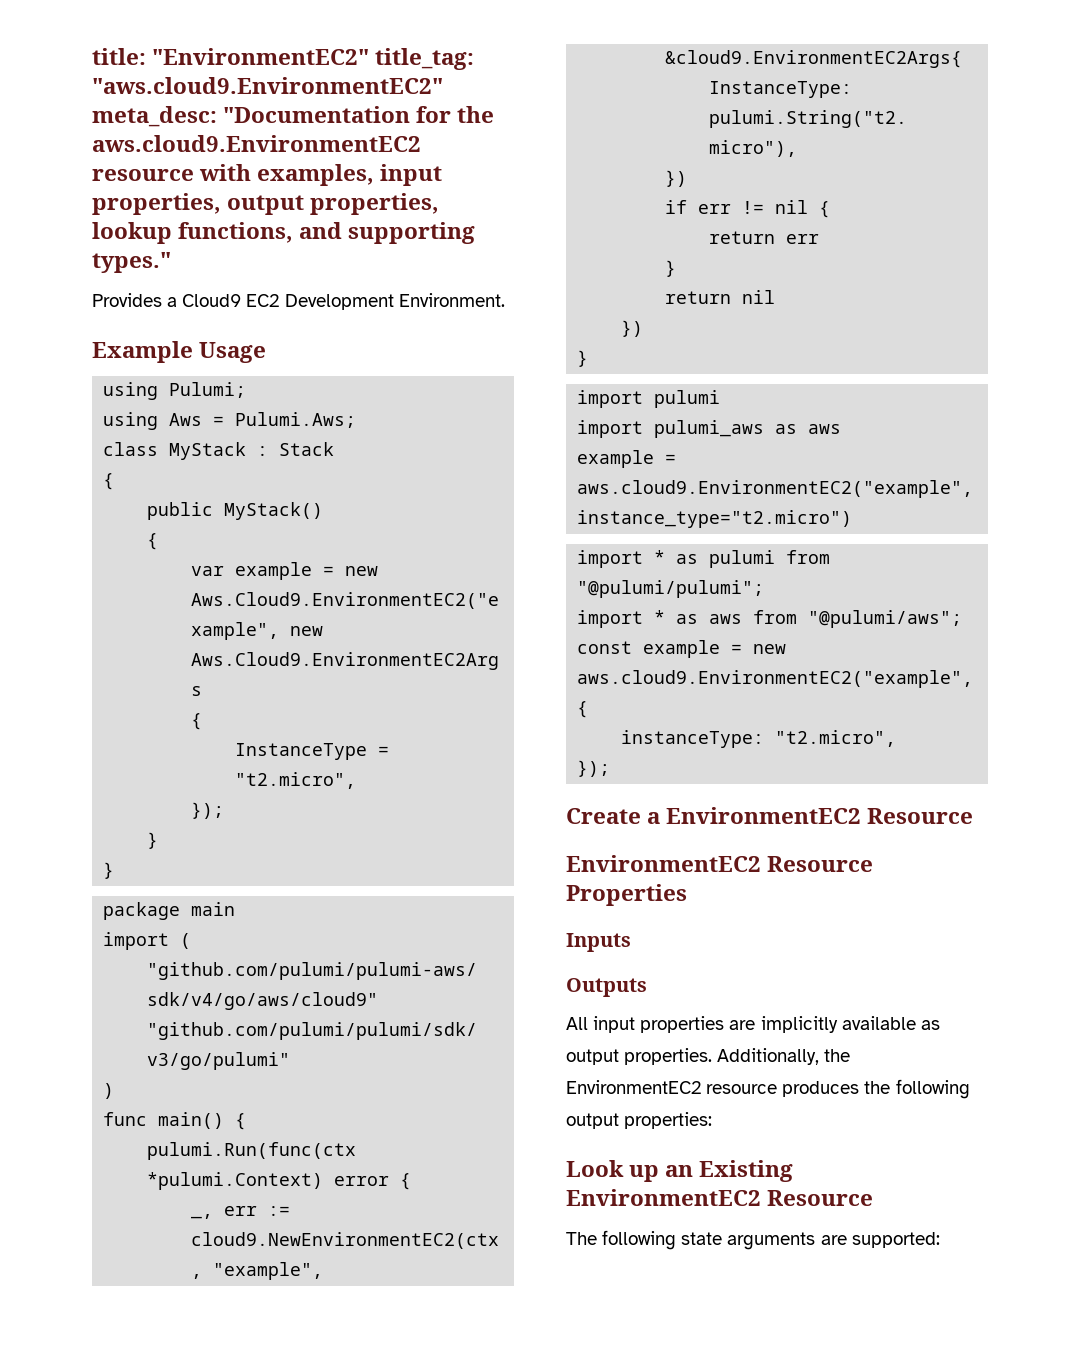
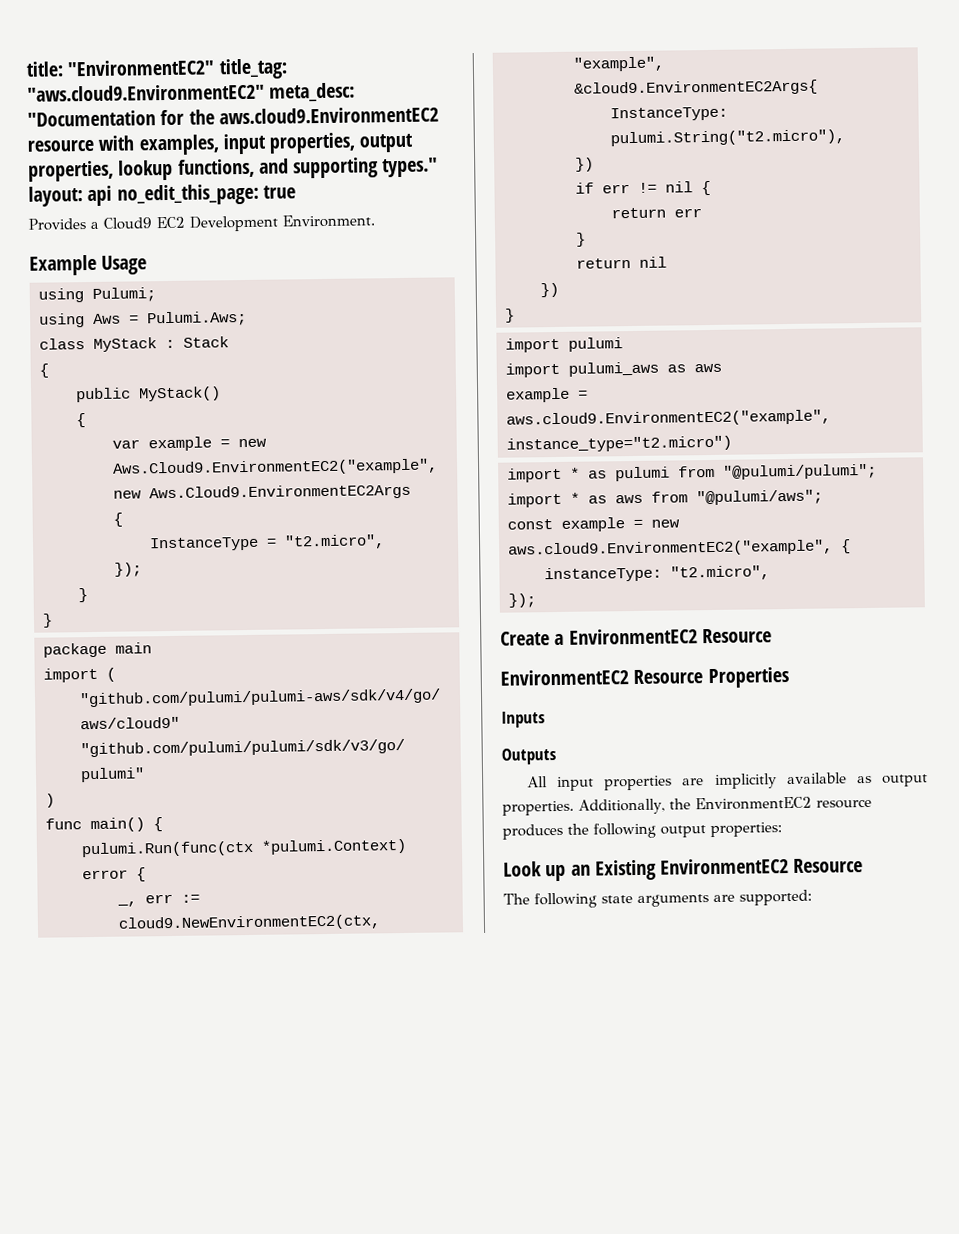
(171, 262) none -> [28,183,296,207] layout: api no_edit_this_page: true

